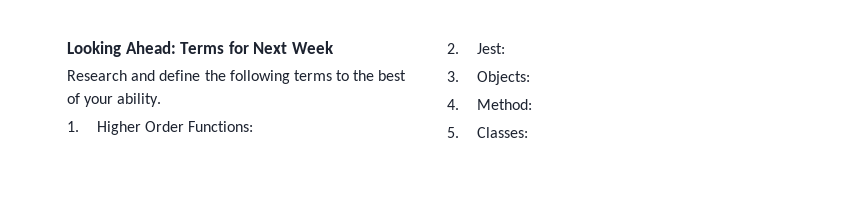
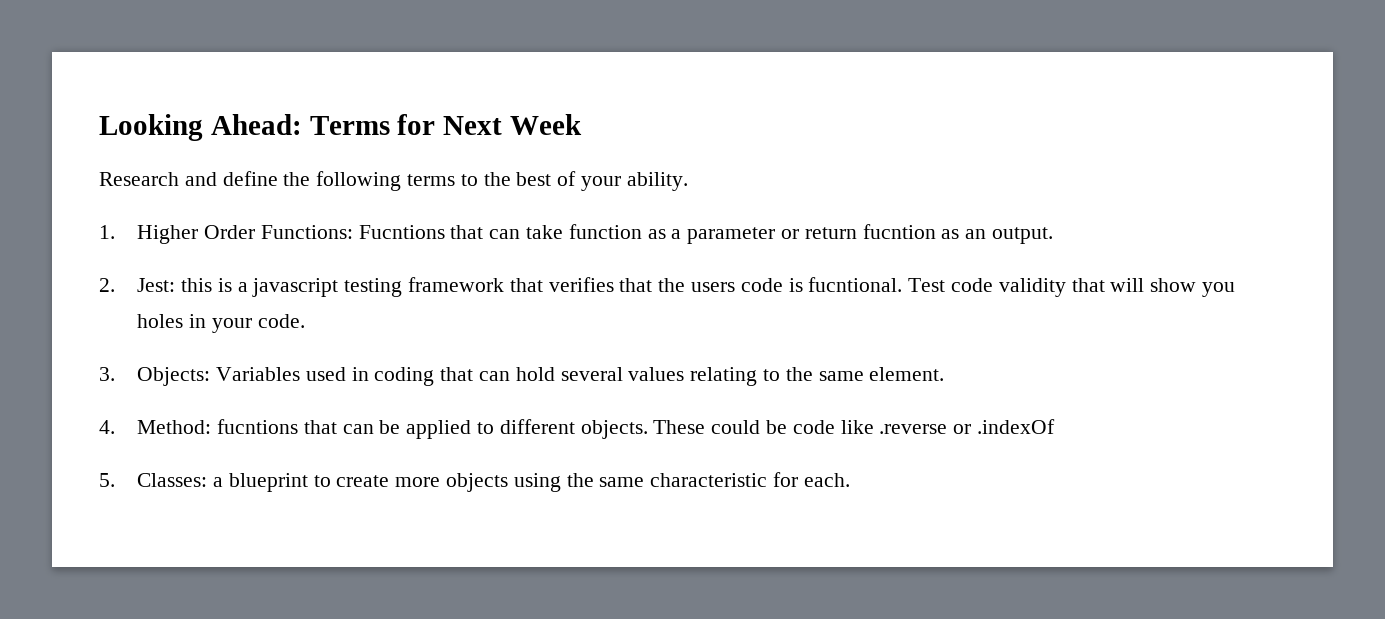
[447,43,506,54] [447,71,531,85] [447,99,533,110] [447,127,529,138] // 2. Jest: // 3. Objects: // 4. Method: // 5. Classes: -> [358,224,1053,244] [99,277,1235,297] [137,314,305,333] [99,367,945,386] [99,419,1055,439] [99,472,850,492] Fucntions that can take function as a parameter or return fucntion as an output. // 2. Jest: this is a javascript testing framework that verifies that the users code is fucntional. Test code validity that will show you holes in your code. // 3. Objects: Variables used in coding that can hold several values relating to the same element. // 4. Method: fucntions that can be applied to different objects. These could be code like .reverse or .indexOf // 5. Classes: a blueprint to create more objects using the same characteristic for each.

